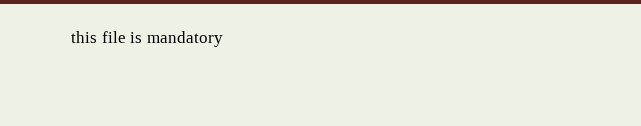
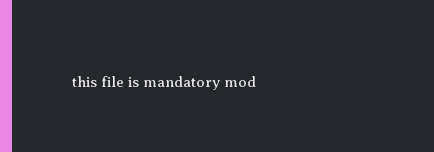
(223, 39) none -> [224,76,257,87] mod

